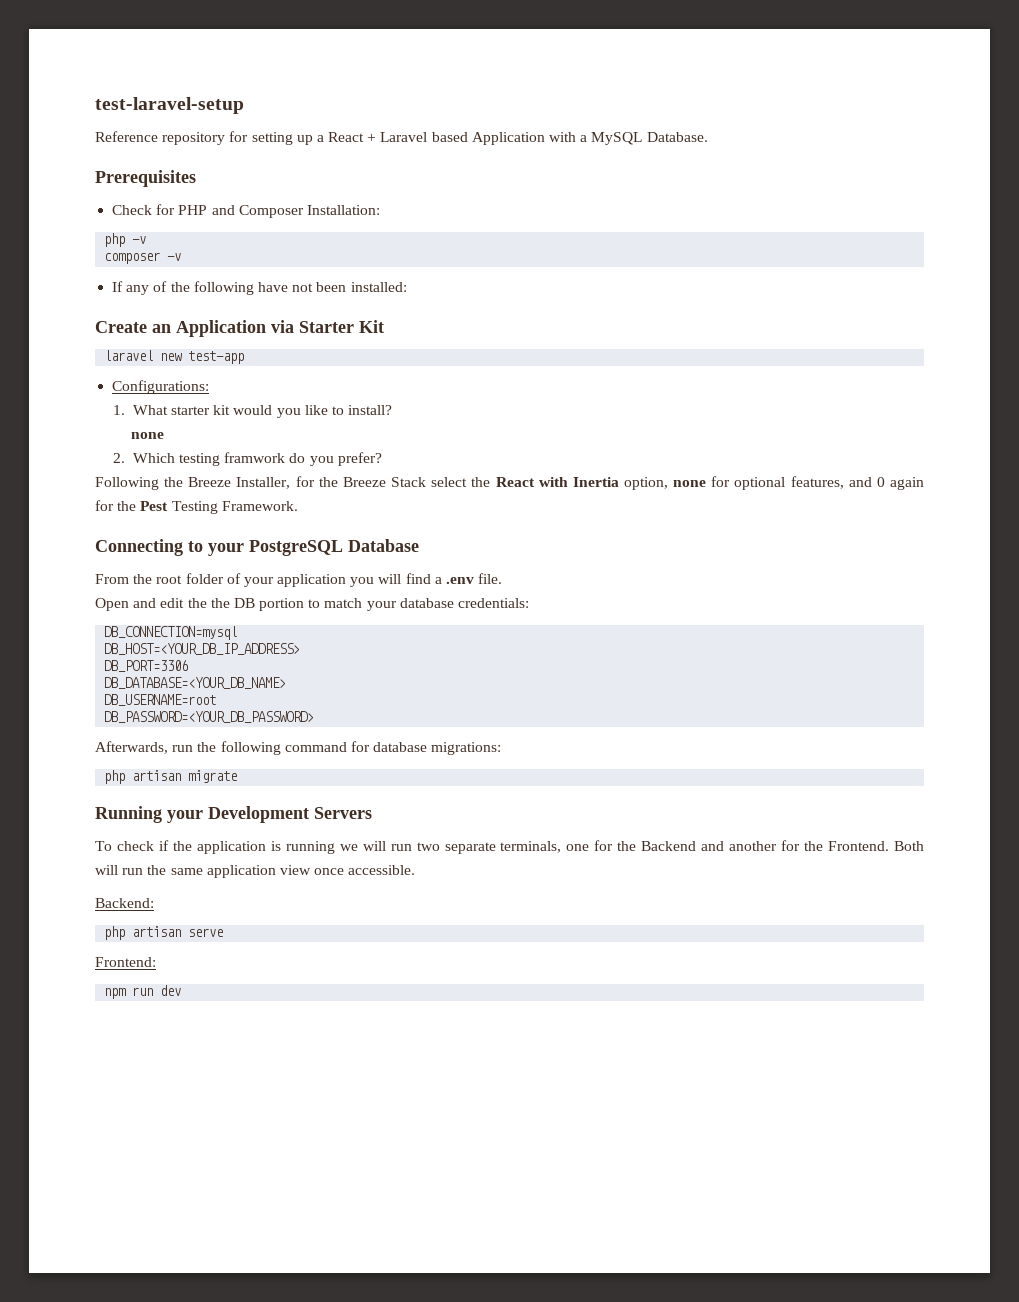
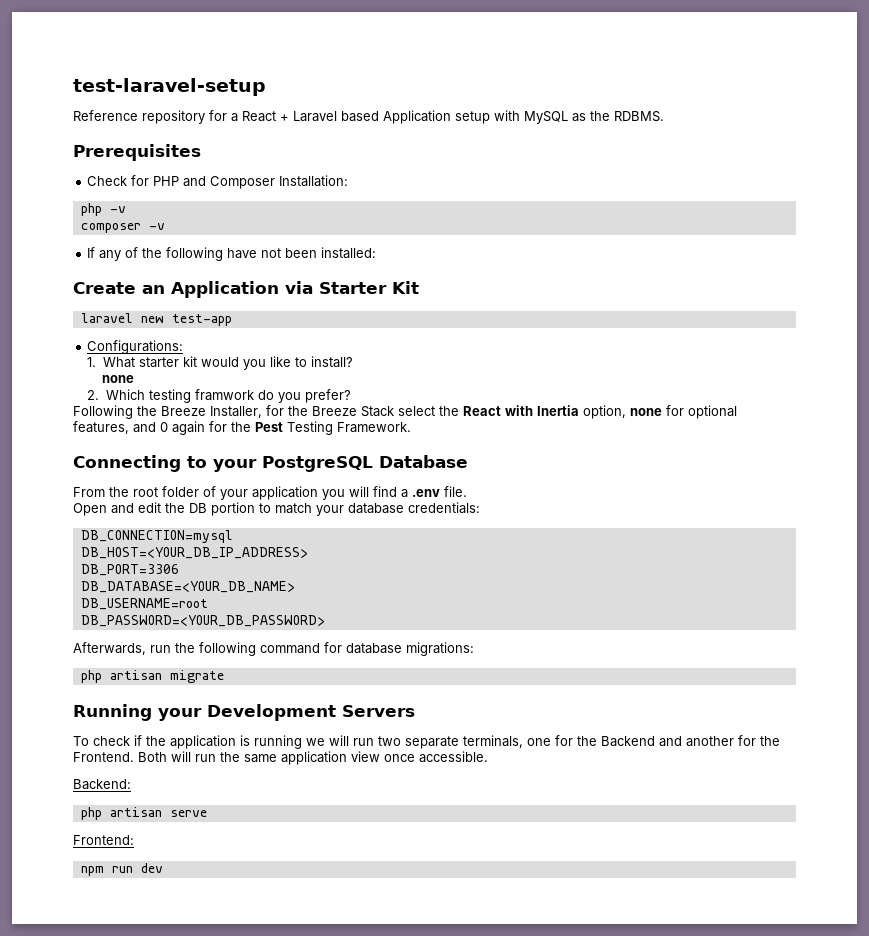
[251,132,313,145] setting up -> (227, 115) none
[549,132,708,145] with a MySQL Database. -> [455,110,664,124] setup with MySQL as the RDBMS.
[210,598,230,608] the -> (185, 508) none

